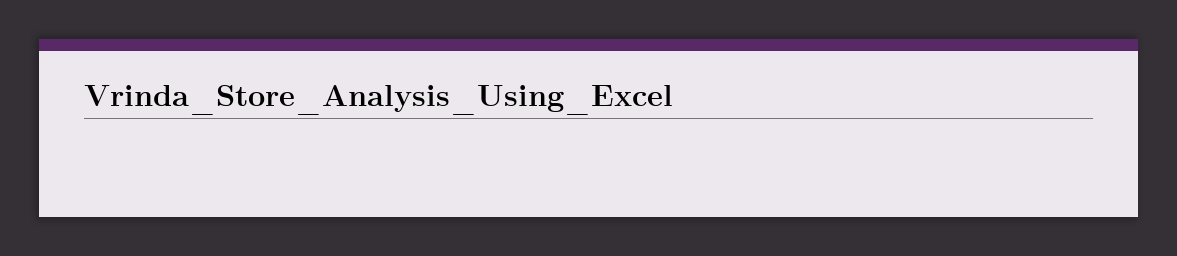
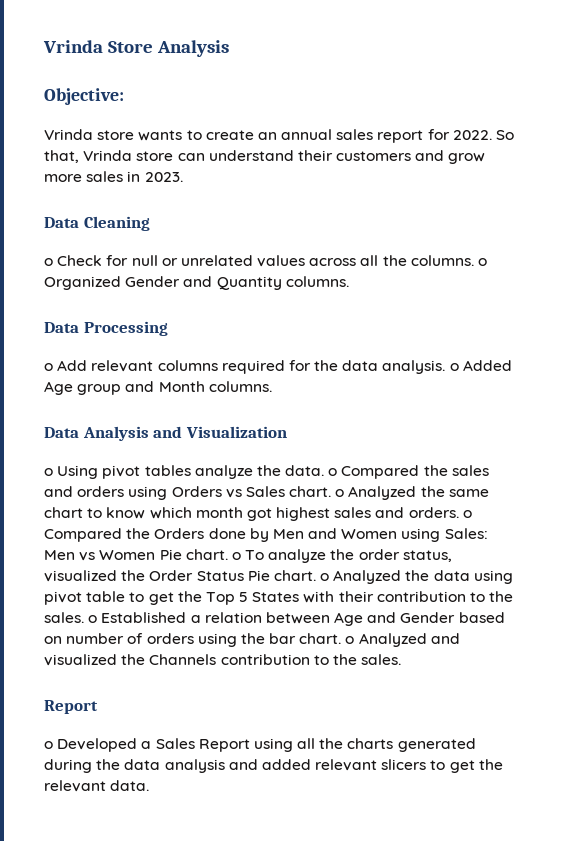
[84,85,673,115] Vrinda_Store_Analysis_Using_Excel -> [43,40,229,57] [44,88,124,105] [44,129,515,143] [44,150,486,164] [44,171,183,182] [44,216,150,231] [44,255,488,267] [44,276,349,290] [44,321,168,336] [44,360,512,374] [44,381,272,395] [44,426,287,441] [44,465,489,479] [44,486,489,500] [44,507,472,521] [44,528,488,542] [44,549,452,563] [44,570,513,584] [44,591,514,605] [44,612,505,626] [44,633,460,647] [44,654,402,666] [44,700,98,714] [44,738,476,752] [44,759,503,773] [44,780,150,792] Vrinda Store Analysis // Objective: // Vrinda store wants to create an annual sales report for 2022. So that, Vrinda store can understand their customers and grow more sales in 2023. // Data Cleaning // o Check for null or unrelated values across all the columns. o Organized Gender and Quantity columns. // Data Processing // o Add relevant columns required for the data analysis. o Added Age group and Month columns. // Data Analysis and Visualization // o Using pivot tables analyze the data. o Compared the sales and orders using Orders vs Sales chart. o Analyzed the same chart to know which month got highest sales and orders. o Compared the Orders done by Men and Women using Sales: Men vs Women Pie chart. o To analyze the order status, visualized the Order Status Pie chart. o Analyzed the data using pivot table to get the Top 5 States with their contribution to the sales. o Established a relation between Age and Gender based on number of orders using the bar chart. o Analyzed and visualized the Channels contribution to the sales. // Report // o Developed a Sales Report using all the charts generated during the data analysis and added relevant slicers to get the relevant data.

